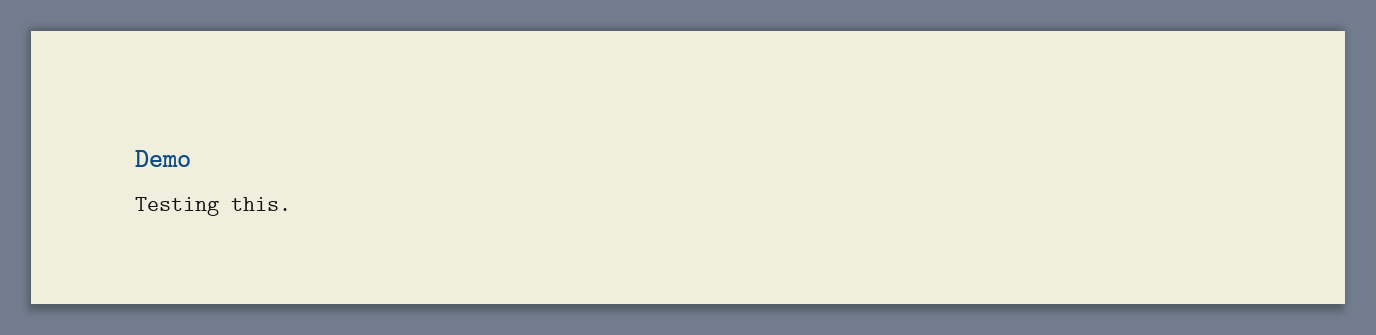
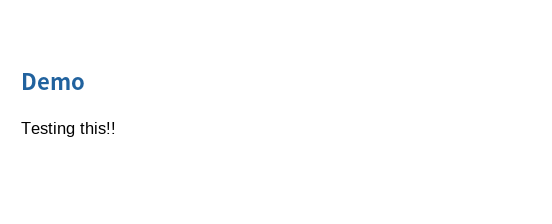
[231,197,291,211] this. -> [80,122,116,134] this!!

